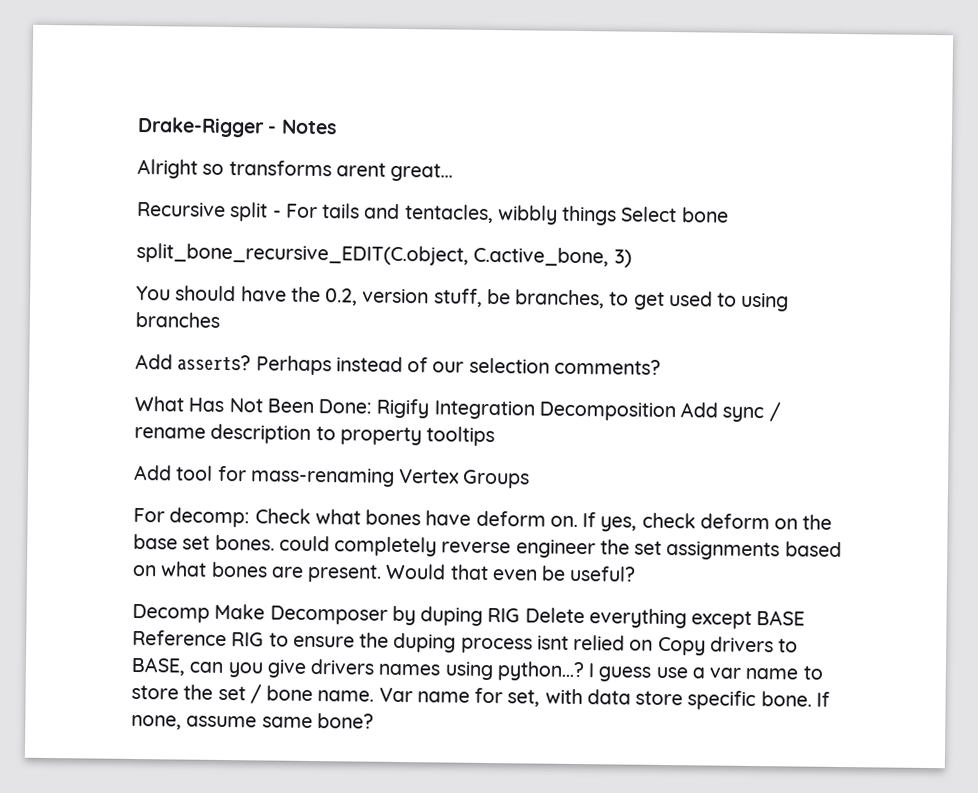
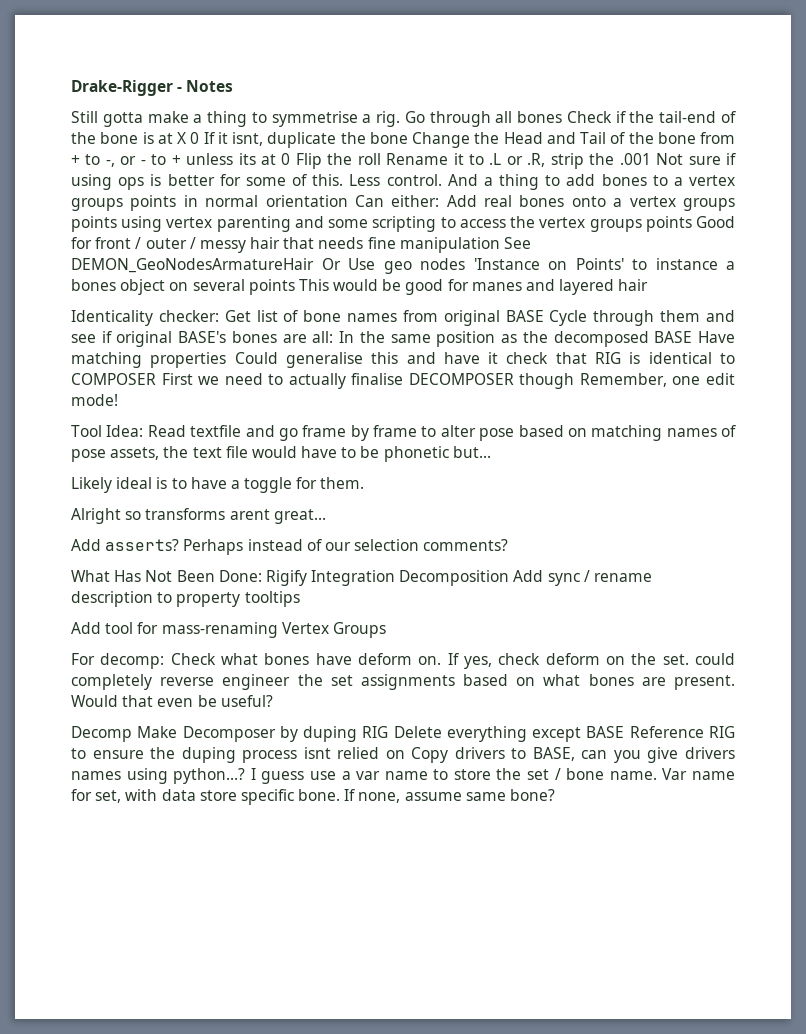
(337, 127) none -> [71,111,736,127] [71,132,735,148] [71,153,737,169] [71,174,735,190] [71,195,735,211] [71,216,736,232] [71,237,532,253] [71,258,735,274] [71,279,649,295] [71,310,735,326] [71,331,736,347] [71,352,735,368] [71,373,735,389] [71,394,118,406] [71,425,736,441] [71,446,491,462] [71,477,365,493] // Still gotta make a thing to symmetrise a rig. Go through all bones Check if the tail-end of the bone is at X 0 If it isnt, duplicate the bone Change the Head and Tail of the bone from + to -, or - to + unless its at 0 Flip the roll Rename it to .L or .R, strip the .001 Not sure if using ops is better for some of this. Less control. And a thing to add bones to a vertex groups points in normal orientation Can either: Add real bones onto a vertex groups points using vertex parenting and some scripting to access the vertex groups points Good for front / outer / messy hair that needs fine manipulation See DEMON_GeoNodesArmatureHair Or Use geo nodes 'Instance on Points' to instance a bones object on several points This would be good for manes and layered hair // Identicality checker: Get list of bone names from original BASE Cycle through them and see if original BASE's bones are all: In the same position as the decomposed BASE Have matching properties Could generalise this and have it check that RIG is identical to COMPOSER First we need to actually finalise DECOMPOSER though Remember, one edit mode! // Tool Idea: Read textfile and go frame by frame to alter pose based on matching names of pose assets, the text file would have to be phonetic but... // Likely ideal is to have a toggle for them.
[137,201,729,226] [136,242,632,268] [136,285,790,312] [135,311,220,328] // Recursive split - For tails and tentacles, wibbly things Select bone // split_bone_recursive_EDIT(C.object, C.active_bone, 3) // You should have the 0.2, version stuff, be branches, to get used to using branches -> (326, 516) none
[133,533,275,551] base set bones. -> [662,654,689,665] set.

